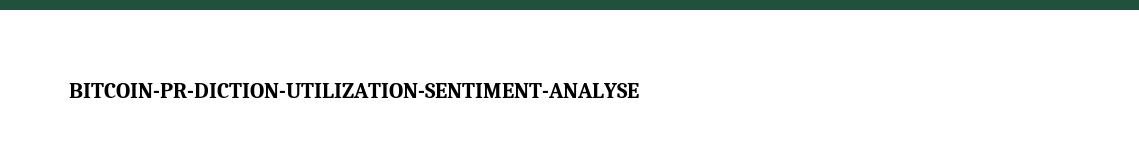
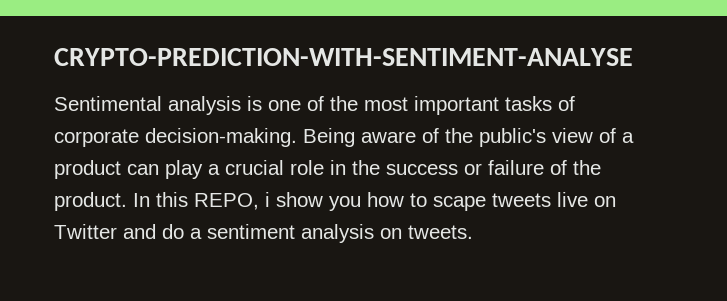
[69,83,639,98] BITCOIN-PR-DICTION-UTILIZATION-SENTIMENT-ANALYSE -> [54,48,633,66] [54,96,575,115] [54,128,634,147] [54,160,601,179] [54,192,616,211] [54,224,473,243] CRYPTO-PREDICTION-WITH-SENTIMENT-ANALYSE // Sentimental analysis is one of the most important tasks of corporate decision-making. Being aware of the public's view of a product can play a crucial role in the success or failure of the product. In this REPO, i show you how to scape tweets live on Twitter and do a sentiment analysis on tweets.

